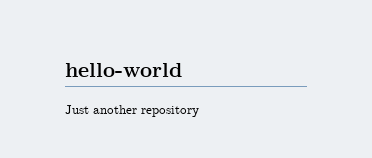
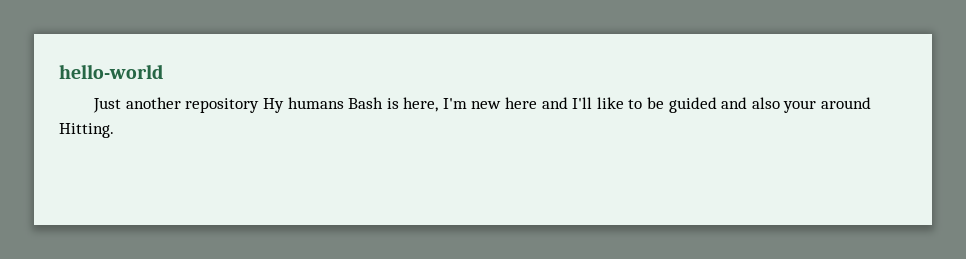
(199, 111) none -> [262,97,871,113] [59,123,114,138] Hy humans Bash is here, I'm new here and I'll like to be guided and also your around Hitting.

